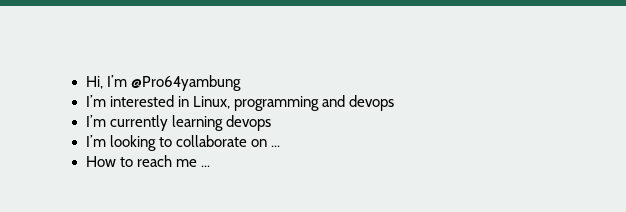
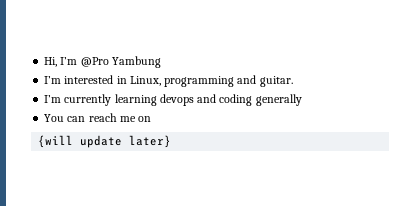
[130,75,241,91] @Pro64yambung -> [80,56,161,68] @Pro Yambung
[348,95,394,111] devops -> [259,76,293,87] guitar.
[85,135,280,151] [85,155,210,167] // I’m looking to collaborate on ... // How to reach me ... -> [197,94,302,106] [44,113,152,122] [38,135,172,148] and coding generally // You can reach me on // {will update later}

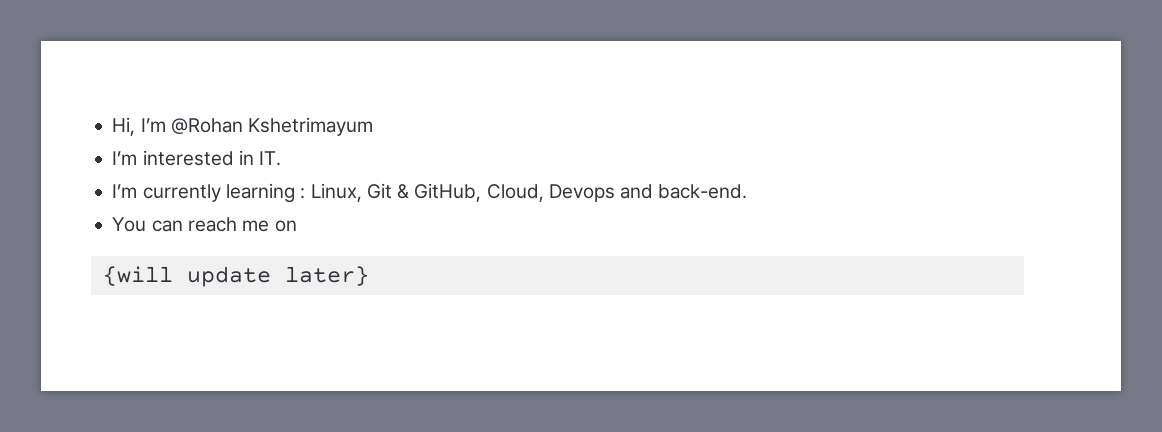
[80,56,161,68] @Pro Yambung -> [170,117,374,136] @Rohan Kshetrimayum
[129,75,293,87] Linux, programming and guitar. -> [259,151,282,166] IT.
[159,94,302,106] devops and coding generally -> [300,183,748,202] : Linux, Git & GitHub, Cloud, Devops and back-end.

